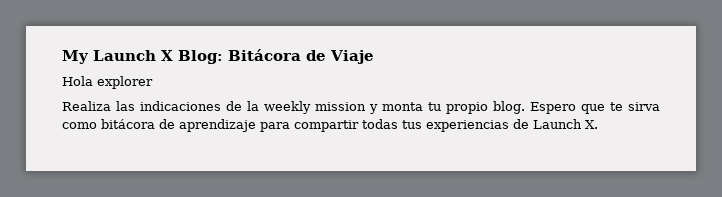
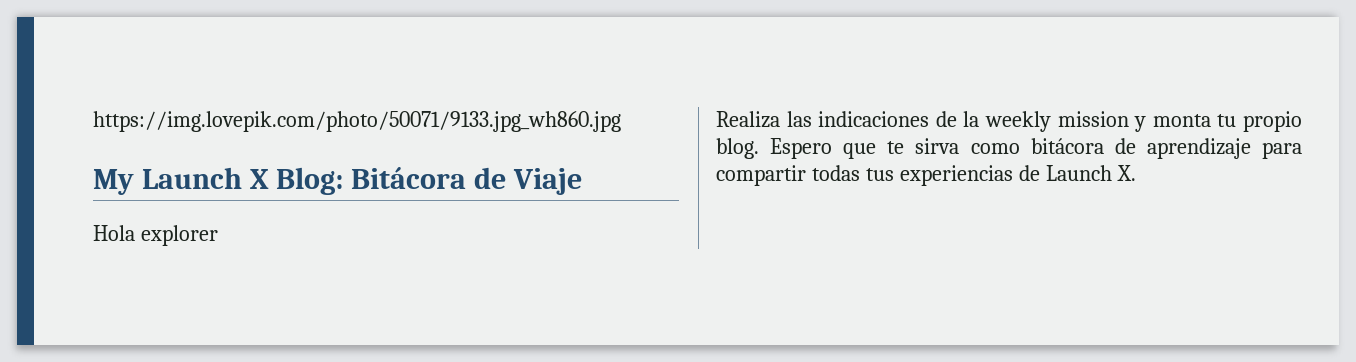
(62, 57) none -> [93,111,621,132] https://img.lovepik.com/photo/50071/9133.jpg_wh860.jpg //

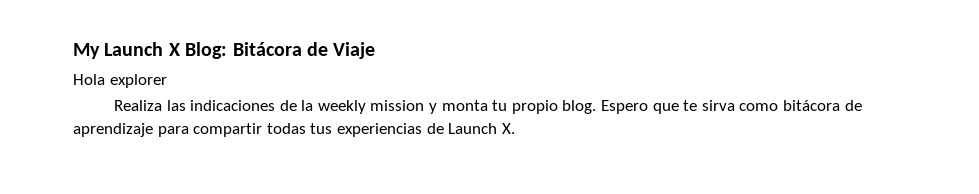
[93,111,621,132] https://img.lovepik.com/photo/50071/9133.jpg_wh860.jpg // -> (73, 51) none

